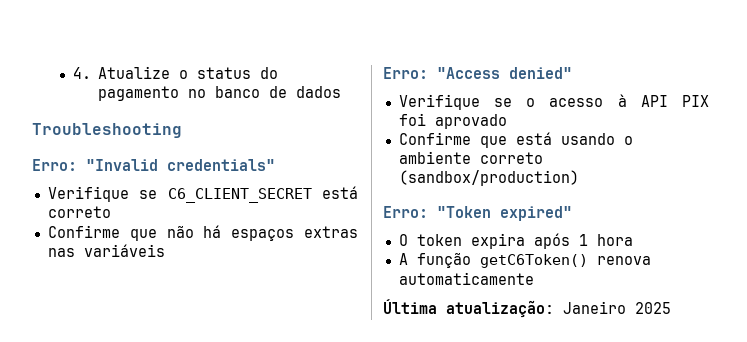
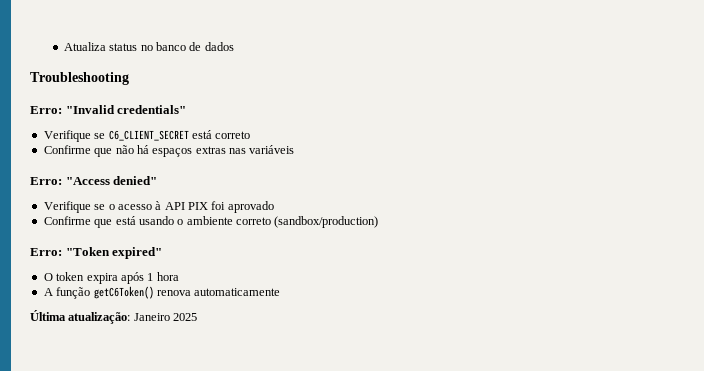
[72,66,278,79] [97,86,179,101] 4. Atualize o status do pagamento -> [63,42,138,51] Atualiza status

